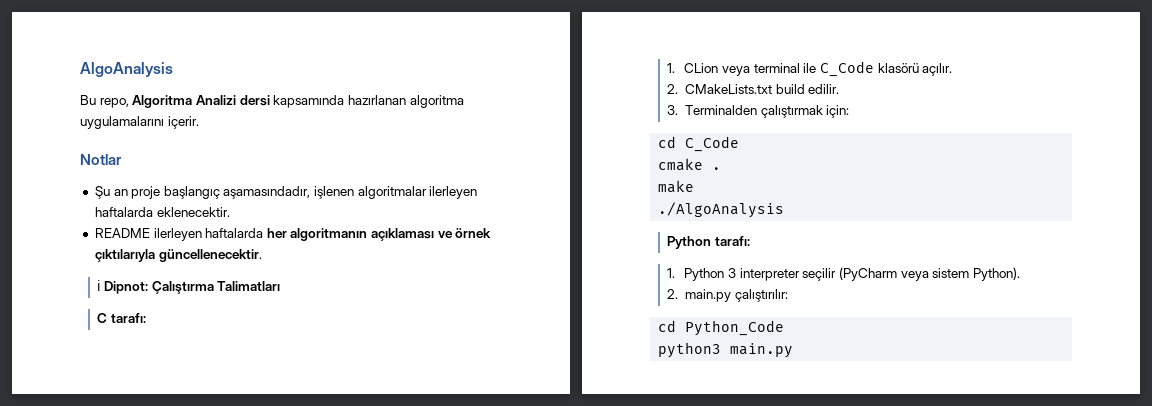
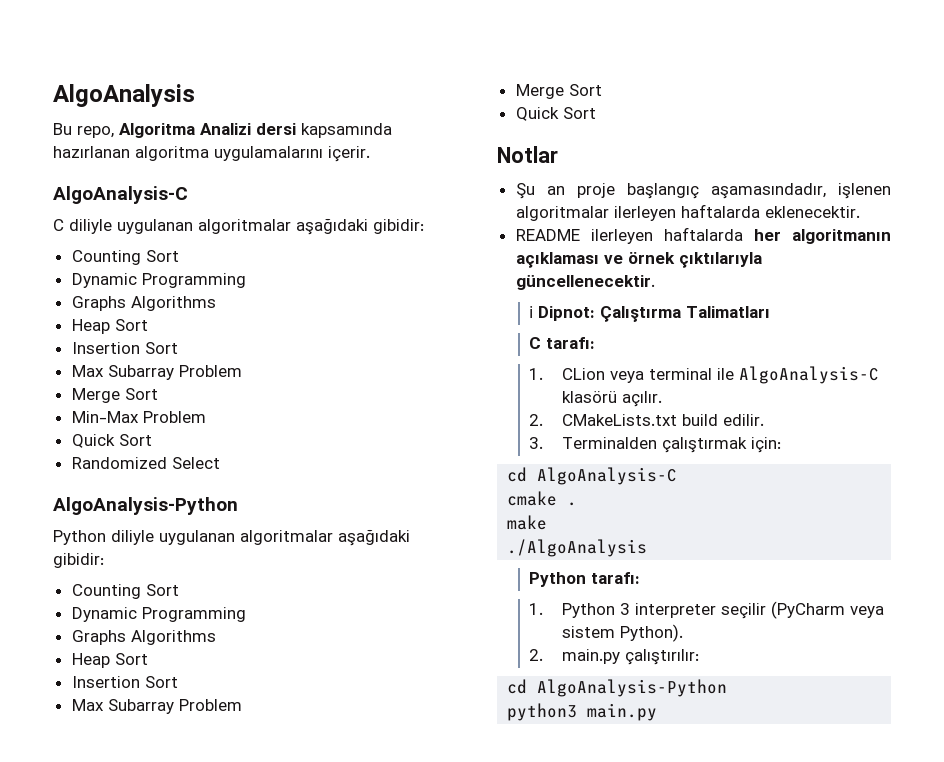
(199, 122) none -> [53,186,188,204] [53,218,424,235] [71,250,179,265] [71,273,246,288] [71,296,216,311] [71,319,148,334] [71,342,178,354] [71,365,242,380] [71,388,158,403] [71,411,206,423] [71,434,152,448] [71,457,220,469] [53,497,238,515] [53,529,410,546] [53,553,104,568] [71,584,179,599] [71,607,246,622] [71,630,216,645] [71,653,148,668] [71,676,178,688] [71,699,242,714] [515,84,602,99] [515,107,596,121] // AlgoAnalysis-C // C diliyle uygulanan algoritmalar aşağıdaki gibidir: // Counting Sort // Dynamic Programming // Graphs Algorithms // Heap Sort // Insertion Sort // Max Subarray Problem // Merge Sort // Min-Max Problem // Quick Sort // Randomized Select // AlgoAnalysis-Python // Python diliyle uygulanan algoritmalar aşağıdaki gibidir: // Counting Sort // Dynamic Programming // Graphs Algorithms // Heap Sort // Insertion Sort // Max Subarray Problem // Merge Sort // Quick Sort
[820,61,875,77] C_Code -> [738,366,879,384] AlgoAnalysis-C
[685,136,740,152] C_Code -> [537,467,678,485] AlgoAnalysis-C
[685,320,785,336] Python_Code -> [537,679,728,697] AlgoAnalysis-Python

